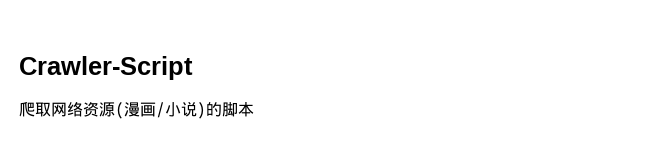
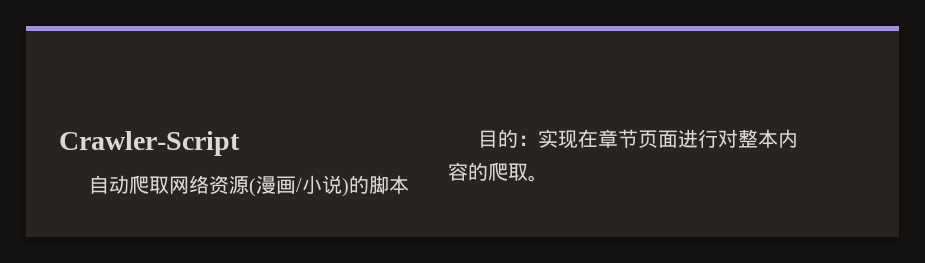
(193, 68) none -> [89,175,130,194] 自动
(254, 109) none -> [478,129,799,149] [448,162,548,182] // 目的：实现在章节页面进行对整本内容的爬取。

